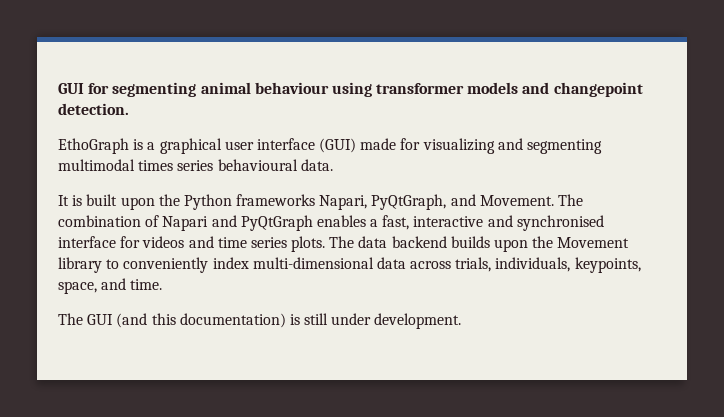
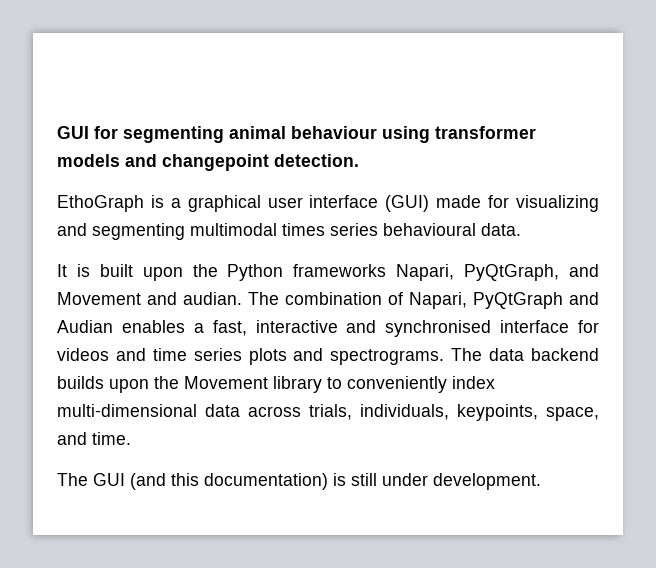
[479,194,584,206] [58,215,313,231] Movement. The combination of Napari and PyQtGraph -> [57,292,599,309] [57,320,113,333] Movement and audian. The combination of Napari, PyQtGraph and Audian
[291,236,326,252] plots. -> [248,348,445,365] plots and spectrograms.

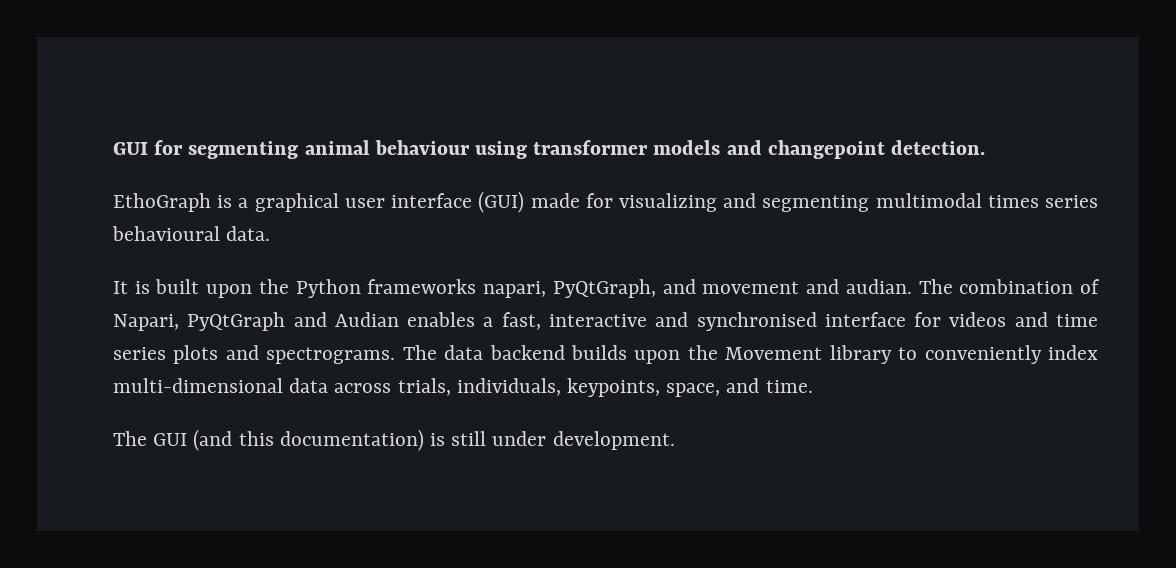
[396,264,455,281] Napari, -> [483,281,547,298] napari,
[57,292,141,305] Movement -> [702,281,800,294] movement

